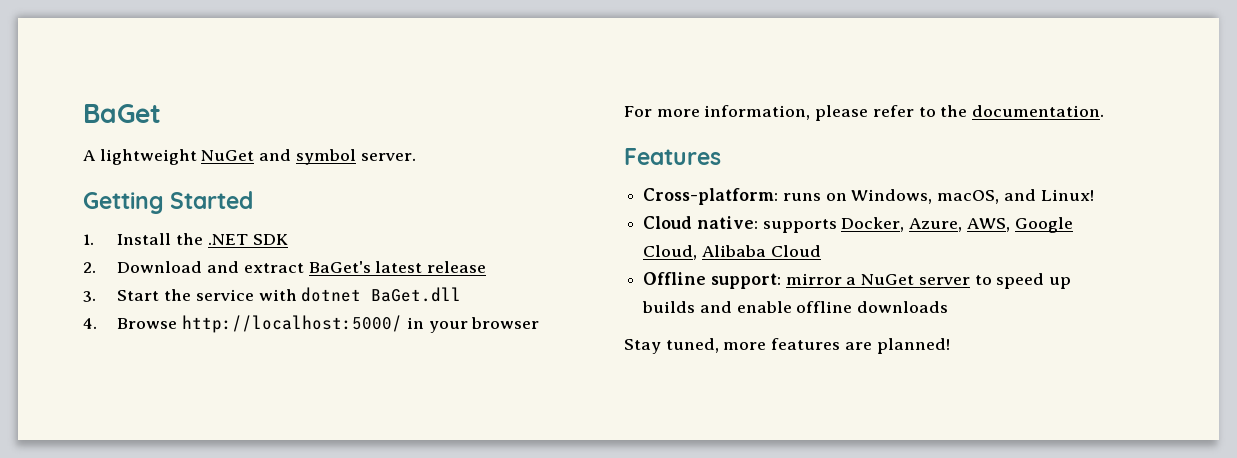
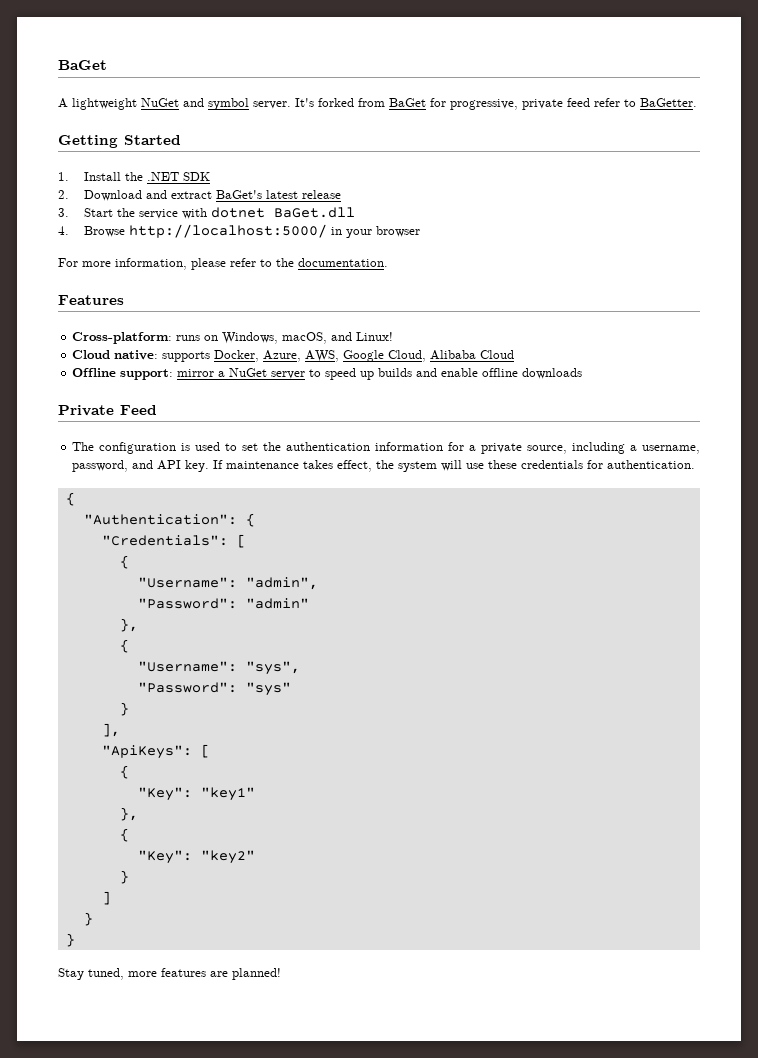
(416, 157) none -> [295,98,697,110] It's forked from BaGet for progressive, private feed refer to BaGetter.
(949, 307) none -> [58,405,157,416] [72,442,701,454] [72,460,696,472] [65,492,75,506] [83,513,255,527] [101,534,246,548] [119,555,129,569] [137,577,318,590] [137,598,309,609] [119,618,138,632] [119,639,129,653] [137,661,300,675] [137,682,291,696] [119,702,129,716] [101,723,120,737] [101,744,210,759] [119,765,129,779] [137,787,255,801] [119,807,138,821] [119,828,129,842] [137,850,255,864] [119,870,129,884] [101,891,111,905] [83,912,93,926] [65,933,75,947] // Private Feed // The configuration is used to set the authentication information for a private source, including a username, password, and API key. If maintenance takes effect, the system will use these credentials for authentication. // { // "Authentication": { // "Credentials": [ // { // "Username": "admin", // "Password": "admin" // }, // { // "Username": "sys", // "Password": "sys" // } // ], // "ApiKeys": [ // { // "Key": "key1" // }, // { // "Key": "key2" // } // ] // } // }

